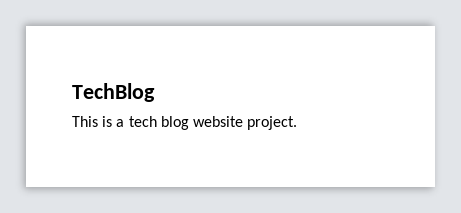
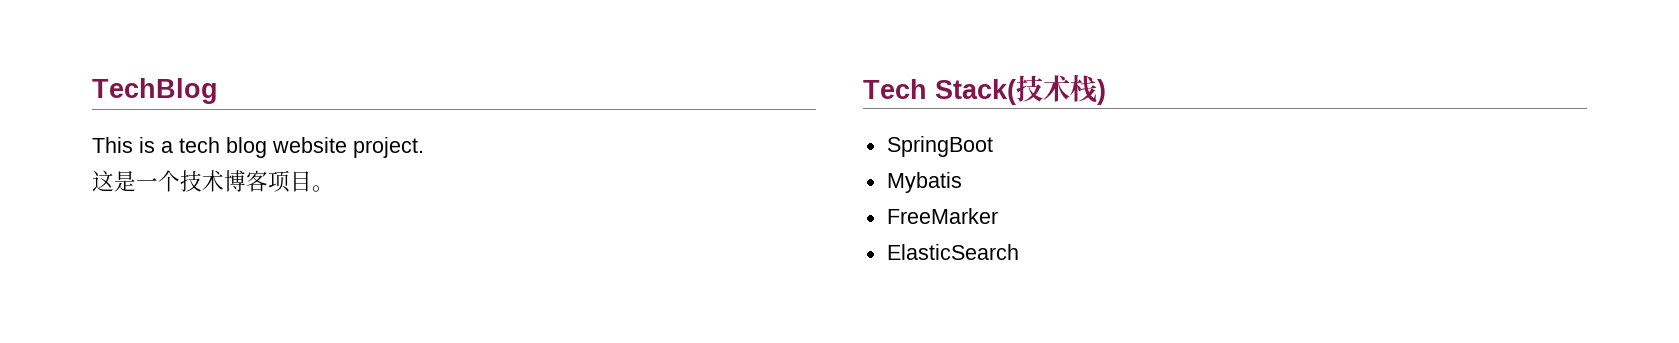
(298, 123) none -> [92,170,334,193] [863,74,1106,105] [886,136,993,157] [886,172,962,193] [886,208,998,224] [886,244,1019,260] // 这是一个技术博客项目。 // Tech Stack(技术栈) // SpringBoot // Mybatis // FreeMarker // ElasticSearch

